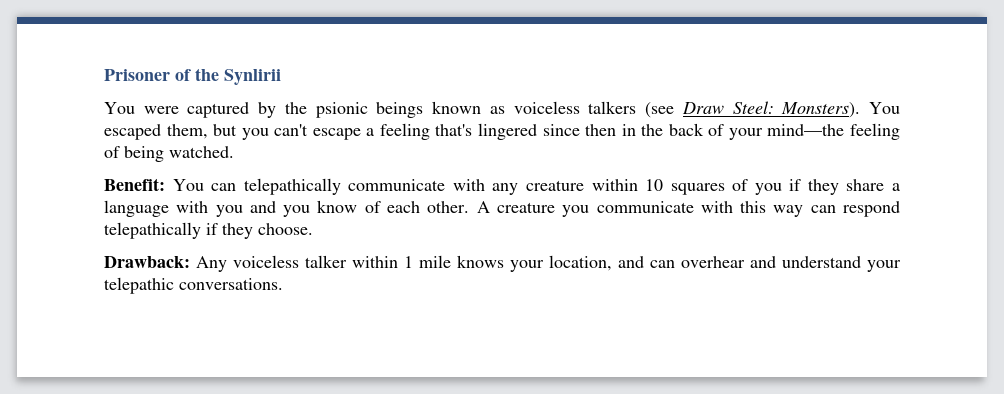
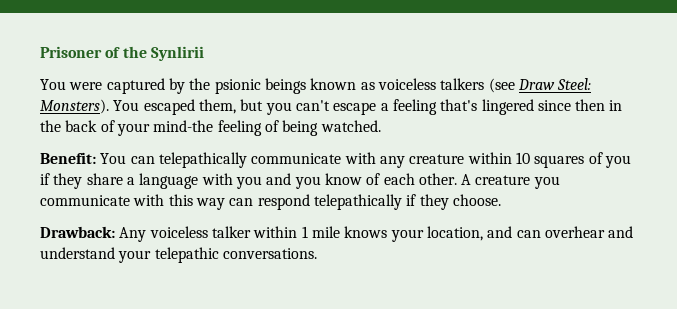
[767,124,845,136] mind—the -> [153,120,214,132] mind-the

